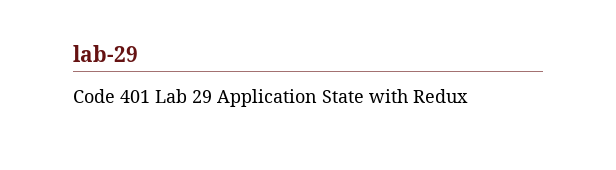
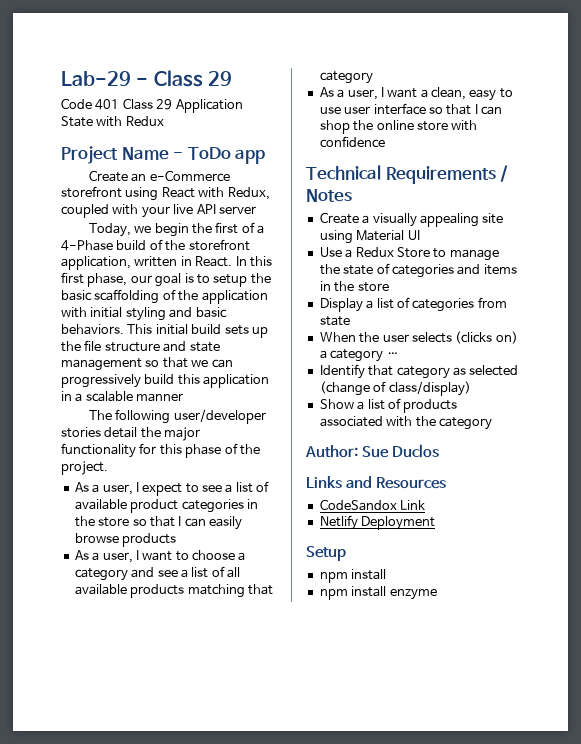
[73,45,138,62] lab-29 -> [61,70,232,87] Lab-29 - Class 29
[155,89,187,103] Lab -> [122,98,153,110] Class
(468, 96) none -> [61,146,266,164] [89,170,230,182] [61,186,270,201] [61,204,256,218] [89,222,265,237] [61,239,250,251] [61,256,272,270] [61,272,271,287] [61,289,268,304] [61,307,227,321] [61,324,268,338] [61,340,220,352] [61,357,233,371] [61,374,270,388] [61,391,184,402] [89,409,266,424] [61,427,201,441] [61,443,260,458] [61,461,108,475] [74,481,270,496] [74,499,258,513] [74,516,242,530] [74,533,177,547] [74,550,246,563] [74,566,240,581] [74,584,273,598] [319,71,373,84] [319,87,513,101] [319,103,502,115] [319,120,478,134] [319,136,385,148] [306,165,509,184] [306,189,352,202] [319,212,504,227] [319,230,420,244] [319,247,499,261] [319,263,517,278] [319,281,389,292] [319,297,507,312] [319,316,350,326] [319,331,518,344] [319,349,399,362] [319,364,519,379] [319,381,471,396] [319,398,458,413] [319,416,492,430] [305,444,439,458] [306,476,446,489] [319,499,426,511] [319,515,436,530] [306,546,346,561] [319,569,387,583] [319,586,437,600] // Project Name - ToDo app // Create an e-Commerce storefront using React with Redux, coupled with your live API server // Today, we begin the first of a 4-Phase build of the storefront application, written in React. In this first phase, our goal is to setup the basic scaffolding of the application with initial styling and basic behaviors. This initial build sets up the file structure and state management so that we can progressively build this application in a scalable manner // The following user/developer stories detail the major functionality for this phase of the project. // As a user, I expect to see a list of available product categories in the store so that I can easily browse products // As a user, I want to choose a category and see a list of all available products matching that category // As a user, I want a clean, easy to use user interface so that I can shop the online store with confidence // Technical Requirements / Notes // Create a visually appealing site using Material UI // Use a Redux Store to manage the state of categories and items in the store // Display a list of categories from state // When the user selects (clicks on) a category … // Identify that category as selected (change of class/display) // Show a list of products associated with the category // Author: Sue Duclos // Links and Resources // CodeSandox Link // Netlify Deployment // Setup // npm install // npm install enzyme

